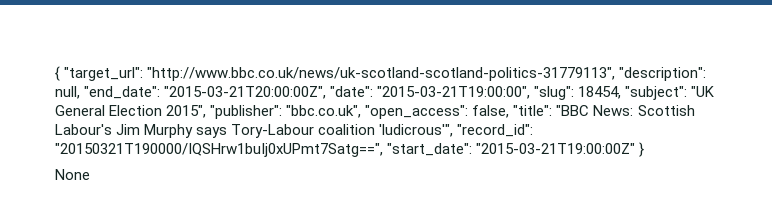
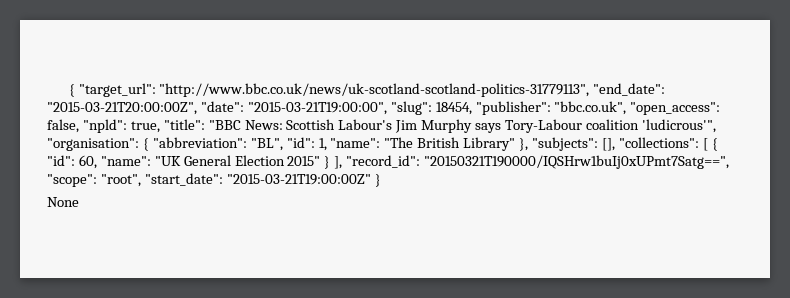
[619,67,707,81] [55,86,80,99] "description": null, -> (590, 90) none
[625,86,715,100] [55,105,207,118] "subject": "UK General Election 2015", -> (472, 108) none
(510, 111) none -> [82,119,160,133] "npld": true,
[457,124,534,137] [55,143,383,157] "record_id": "20150321T190000/IQSHrw1buIj0xUPmt7Satg==", -> [47,137,718,151] [47,155,730,169] [47,174,141,187] "organisation": { "abbreviation": "BL", "id": 1, "name": "The British Library" }, "subjects": [], "collections": [ { "id": 60, "name": "UK General Election 2015" } ], "record_id": "20150321T190000/IQSHrw1buIj0xUPmt7Satg==", "scope": "root",

